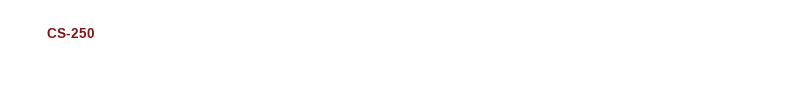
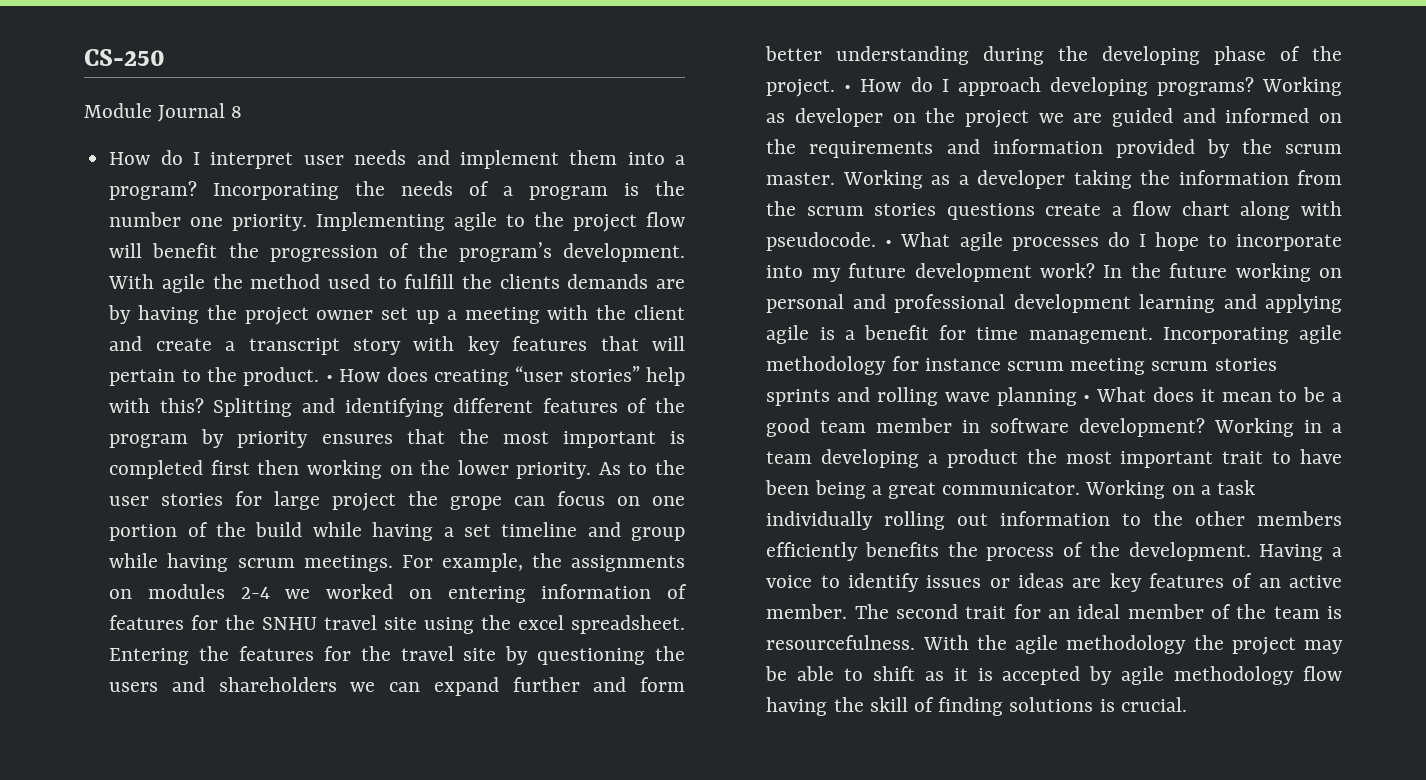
(95, 33) none -> [84,103,243,122] [109,150,685,169] [109,181,685,200] [109,212,685,232] [109,242,686,262] [108,274,686,293] [108,305,685,325] [109,336,685,355] [109,366,686,386] [109,398,685,417] [109,429,685,448] [109,460,686,479] [109,491,686,511] [109,522,685,541] [109,553,686,572] [109,584,687,603] [109,615,686,634] [109,646,685,665] [109,677,685,696] [765,46,1342,65] [766,77,1342,97] [766,108,1342,128] [766,139,1342,158] [766,170,1342,189] [766,201,1342,220] [766,232,1342,251] [766,263,1342,282] [766,294,1342,313] [766,325,1342,344] [766,356,1277,375] [766,387,1343,406] [766,418,1342,437] [766,449,1342,468] [765,480,1255,499] [766,511,1342,530] [766,542,1342,561] [766,573,1342,592] [766,604,1342,619] [766,635,1343,655] [765,666,1342,685] [766,697,1187,716] // Module Journal 8 // How do I interpret user needs and implement them into a program? Incorporating the needs of a program is the number one priority. Implementing agile to the project flow will benefit the progression of the program’s development. With agile the method used to fulfill the clients demands are by having the project owner set up a meeting with the client and create a transcript story with key features that will pertain to the product. • How does creating “user stories” help with this? Splitting and identifying different features of the program by priority ensures that the most important is completed first then working on the lower priority. As to the user stories for large project the grope can focus on one portion of the build while having a set timeline and group while having scrum meetings. For example, the assignments on modules 2-4 we worked on entering information of features for the SNHU travel site using the excel spreadsheet. Entering the features for the travel site by questioning the users and shareholders we can expand further and form better understanding during the developing phase of the project. • How do I approach developing programs? Working as developer on the project we are guided and informed on the requirements and information provided by the scrum master. Working as a developer taking the information from the scrum stories questions create a flow chart along with pseudocode. • What agile processes do I hope to incorporate into my future development work? In the future working on personal and professional development learning and applying agile is a benefit for time management. Incorporating agile methodology for instance scrum meeting scrum stories sprints and rolling wave planning • What does it mean to be a good team member in software development? Working in a team developing a product the most important trait to have been being a great communicator. Working on a task individually rolling out information to the other members efficiently benefits the process of the development. Having a voice to identify issues or ideas are key features of an active member. The second trait for an ideal member of the team is resourcefulness. With the agile methodology the project may be able to shift as it is accepted by agile methodology flow having the skill of finding solutions is crucial.

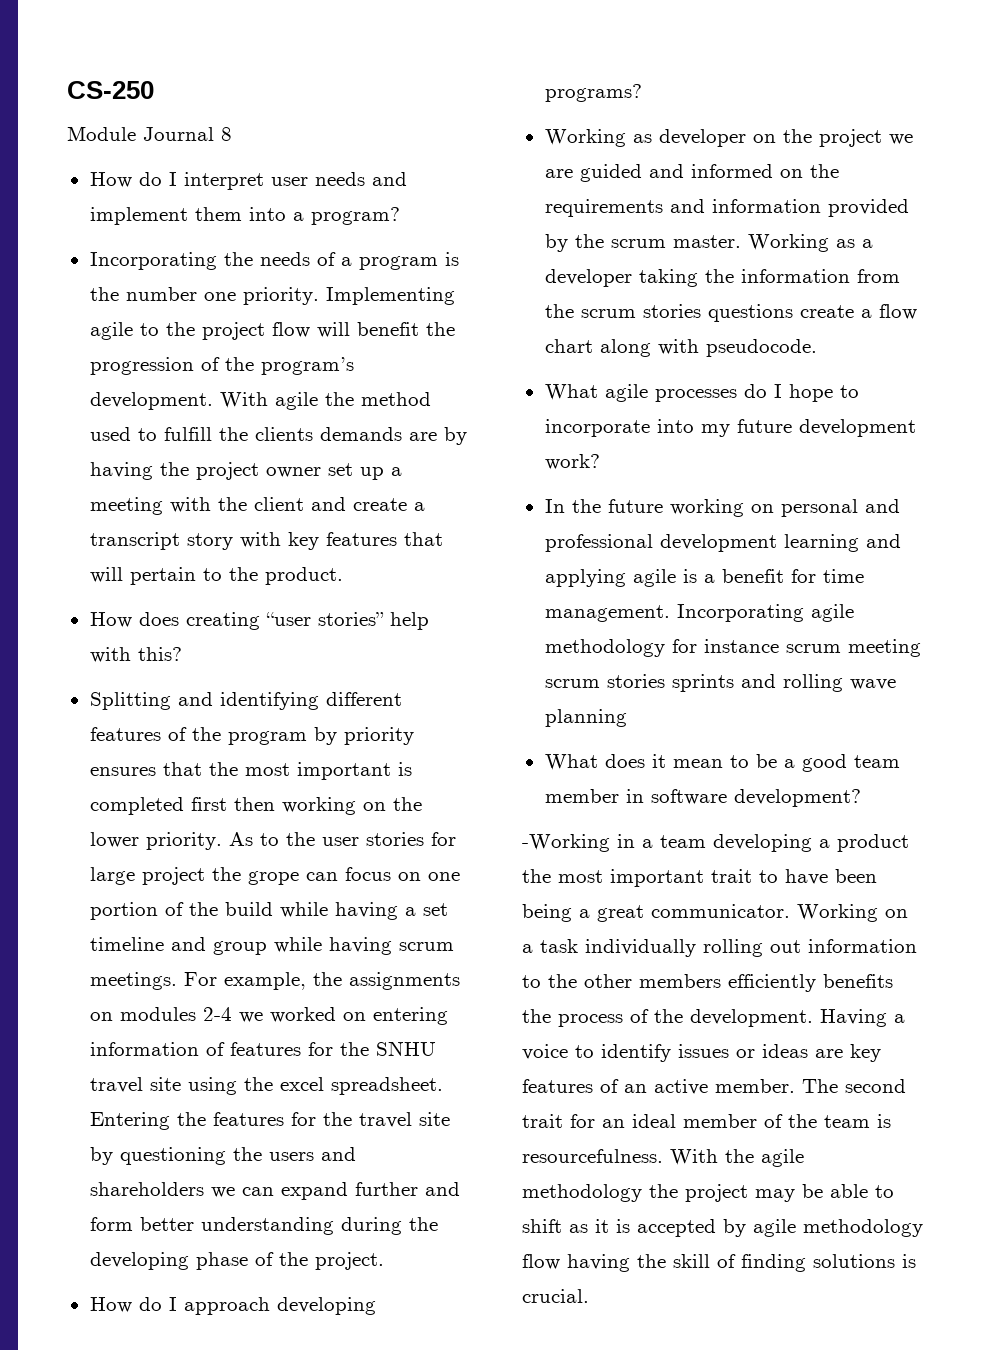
(198, 190) none -> (400, 216) //
[325,375,333,382] • -> (343, 576) //
(204, 405) none -> (182, 654) //
[844,85,852,92] • -> (384, 1261) //
(1254, 86) none -> (642, 93) //
[885,240,893,247] • -> (817, 348) //
(1095, 270) none -> (600, 462) //
[1083,395,1091,402] • -> (627, 718) //
[1214,418,1295,437] Working -> [522,834,610,852] // -Working

